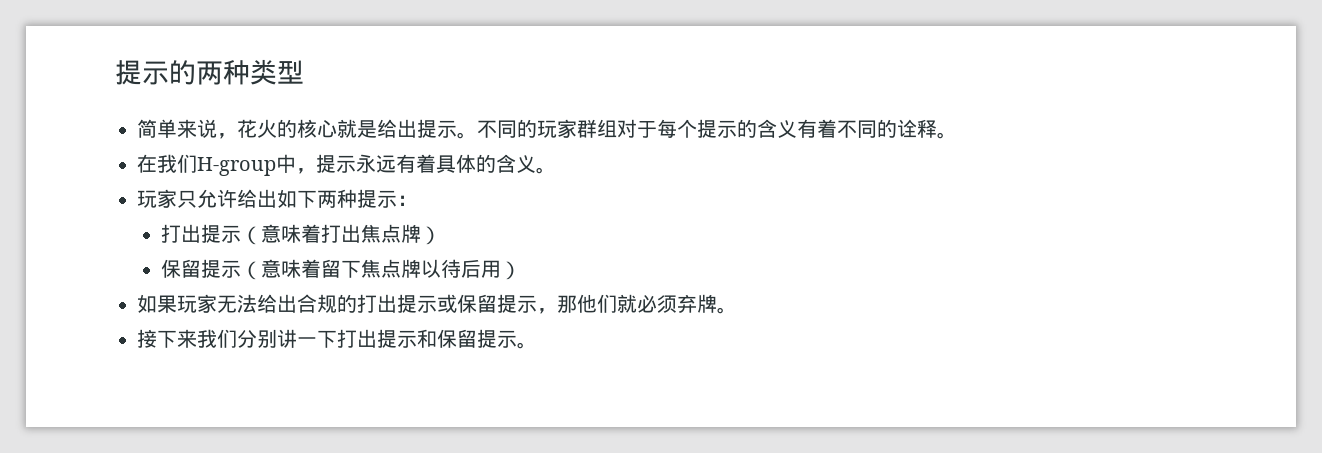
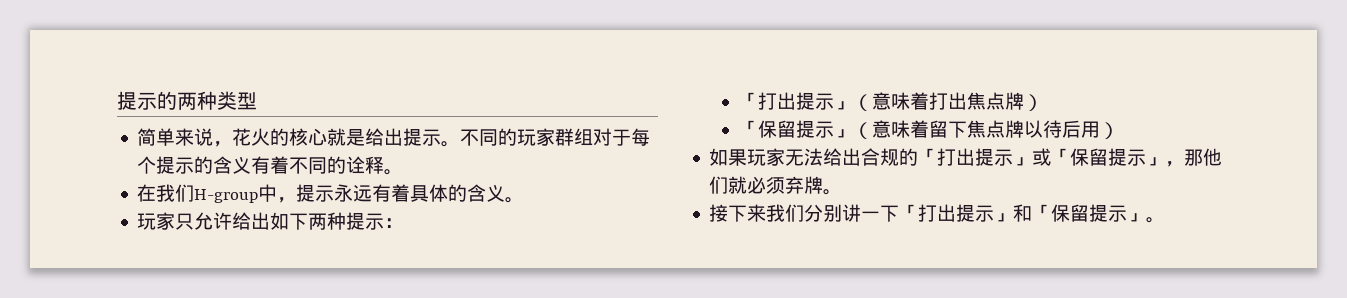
[160,224,241,243] 打出提示 -> [738,92,853,110] 「打出提示」
[160,259,241,278] 保留提示 -> [738,120,853,138] 「保留提示」
[357,294,537,313] 打出提示或保留提示 -> [918,148,1166,166] 「打出提示」或「保留提示」
[337,329,517,348] 打出提示和保留提示 -> [899,204,1147,222] 「打出提示」和「保留提示」

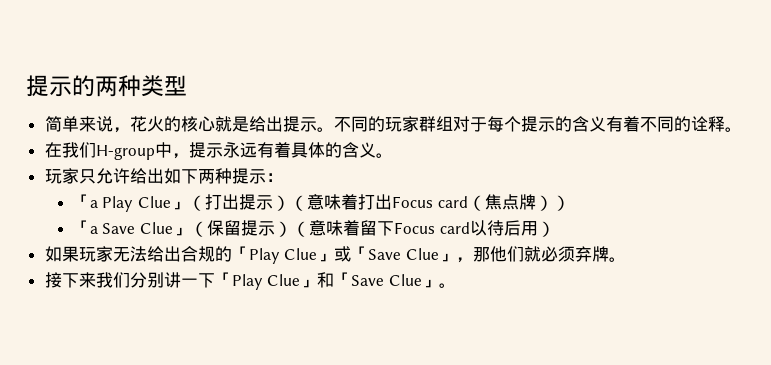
[757,92,853,110] 打出提示」 -> [89,194,291,212] a Play Clue」（打出提示）
(967, 101) none -> [392,195,485,211] Focus card（
[738,120,853,138] // 「保留提示」 -> [552,195,570,211] [72,220,293,237] ） // 「a Save Clue」（保留提示）
[966,120,1024,138] 焦点牌 -> [394,222,470,234] Focus card
[937,148,1147,166] 打出提示」或「保留提示 -> [248,246,439,264] Play Clue」或「Save Clue
[918,204,1128,222] 打出提示」和「保留提示 -> [231,272,422,290] Play Clue」和「Save Clue

